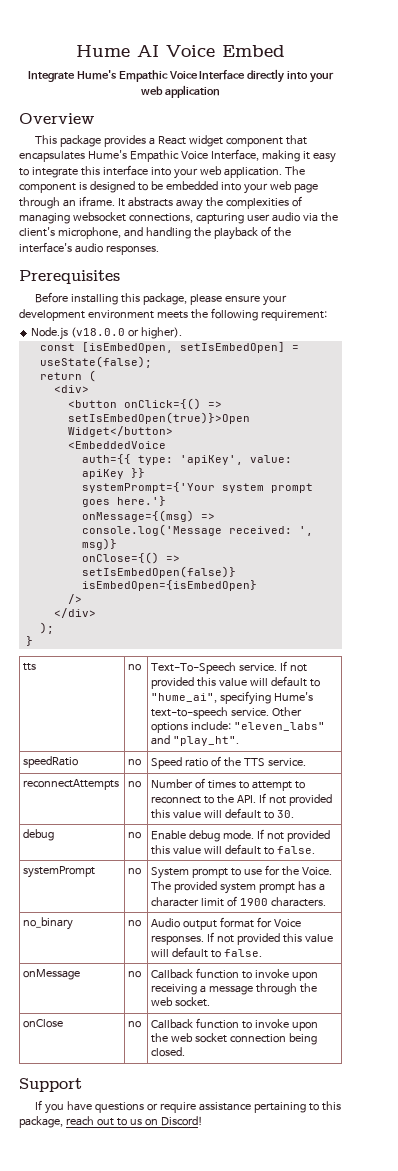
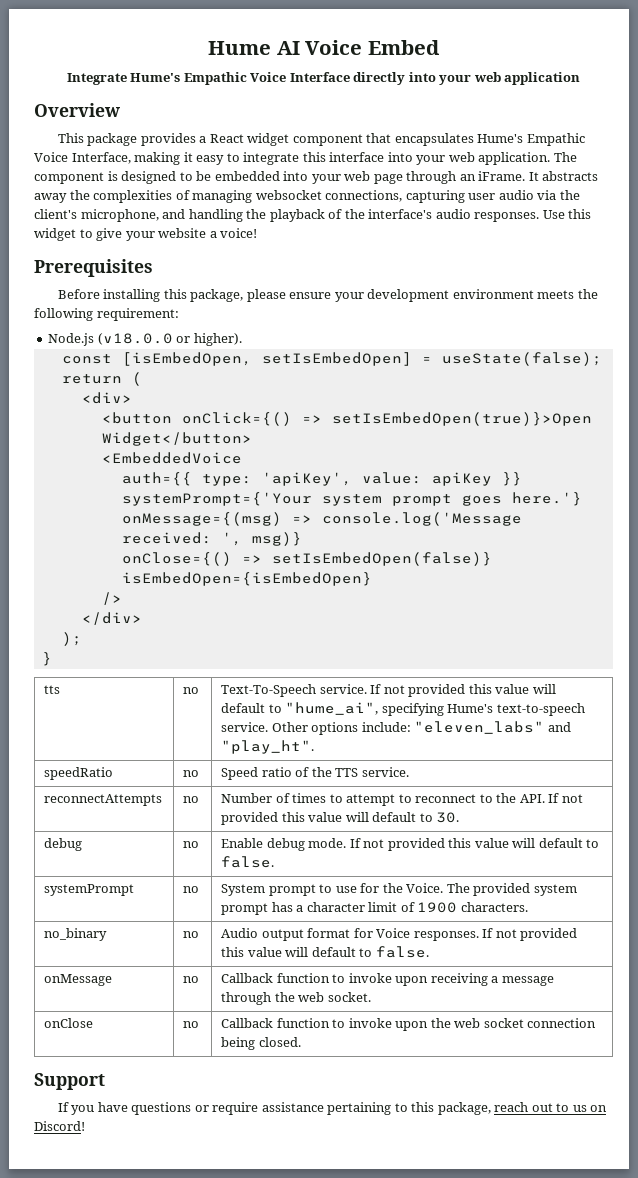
[78,196,115,207] iframe. -> [478,171,526,181] iFrame.
(159, 250) none -> [542,209,592,219] [34,228,258,241] Use this widget to give your website a voice!

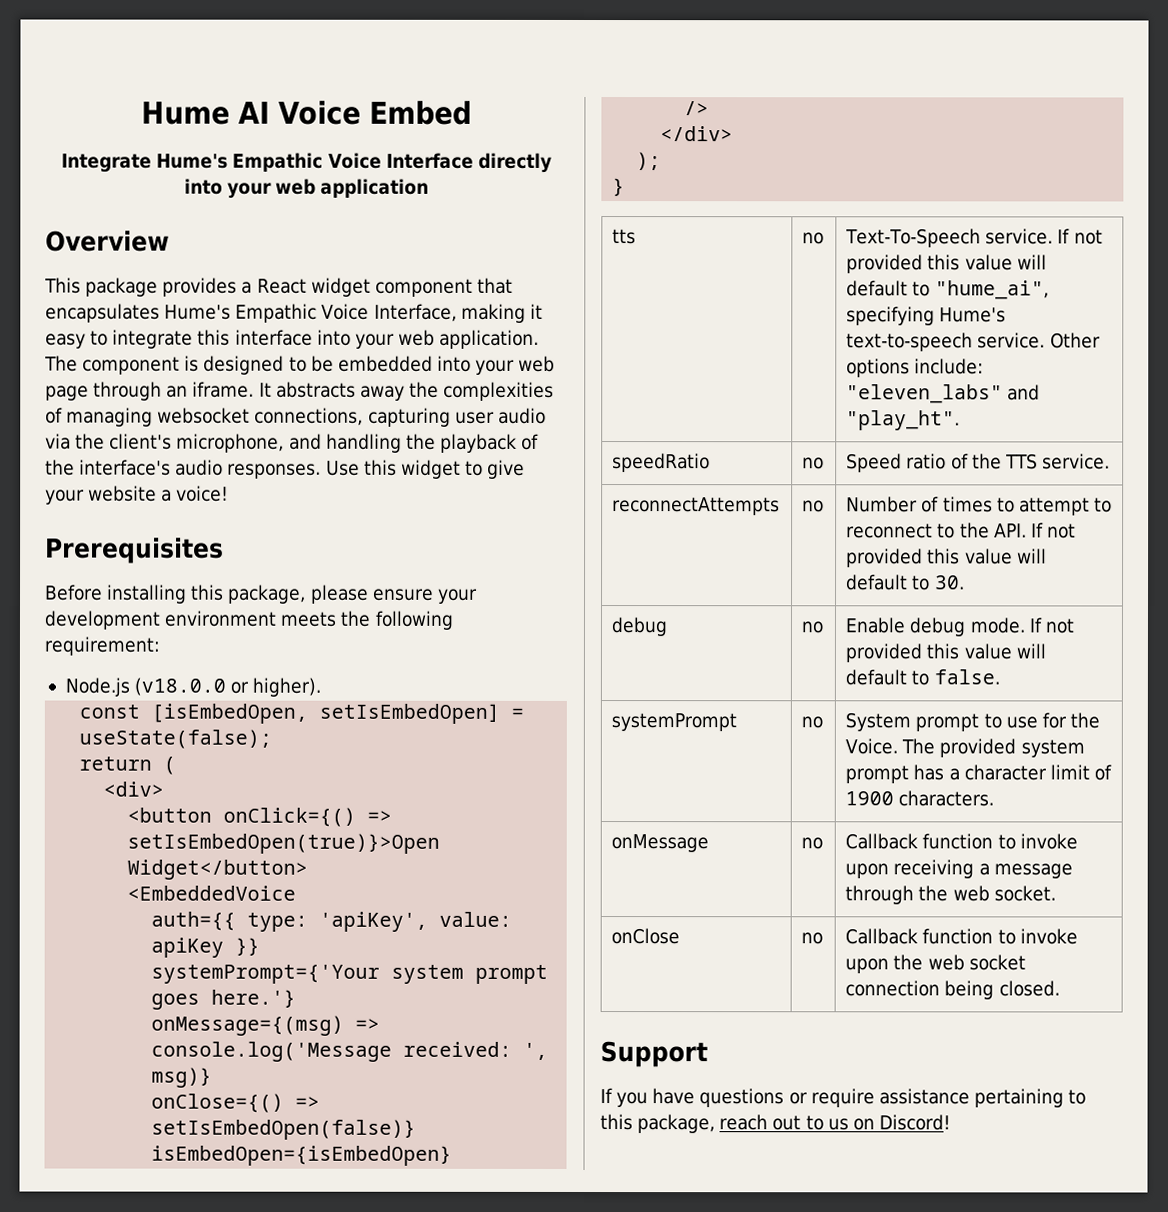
[478,171,526,181] iFrame. -> [192,381,255,398] iframe.
[44,928,108,941] [183,931,200,938] [221,928,578,941] [221,946,429,958] // no_binary | no | Audio output format for Voice responses. If not provided this value will default to false. -> (995, 798) none

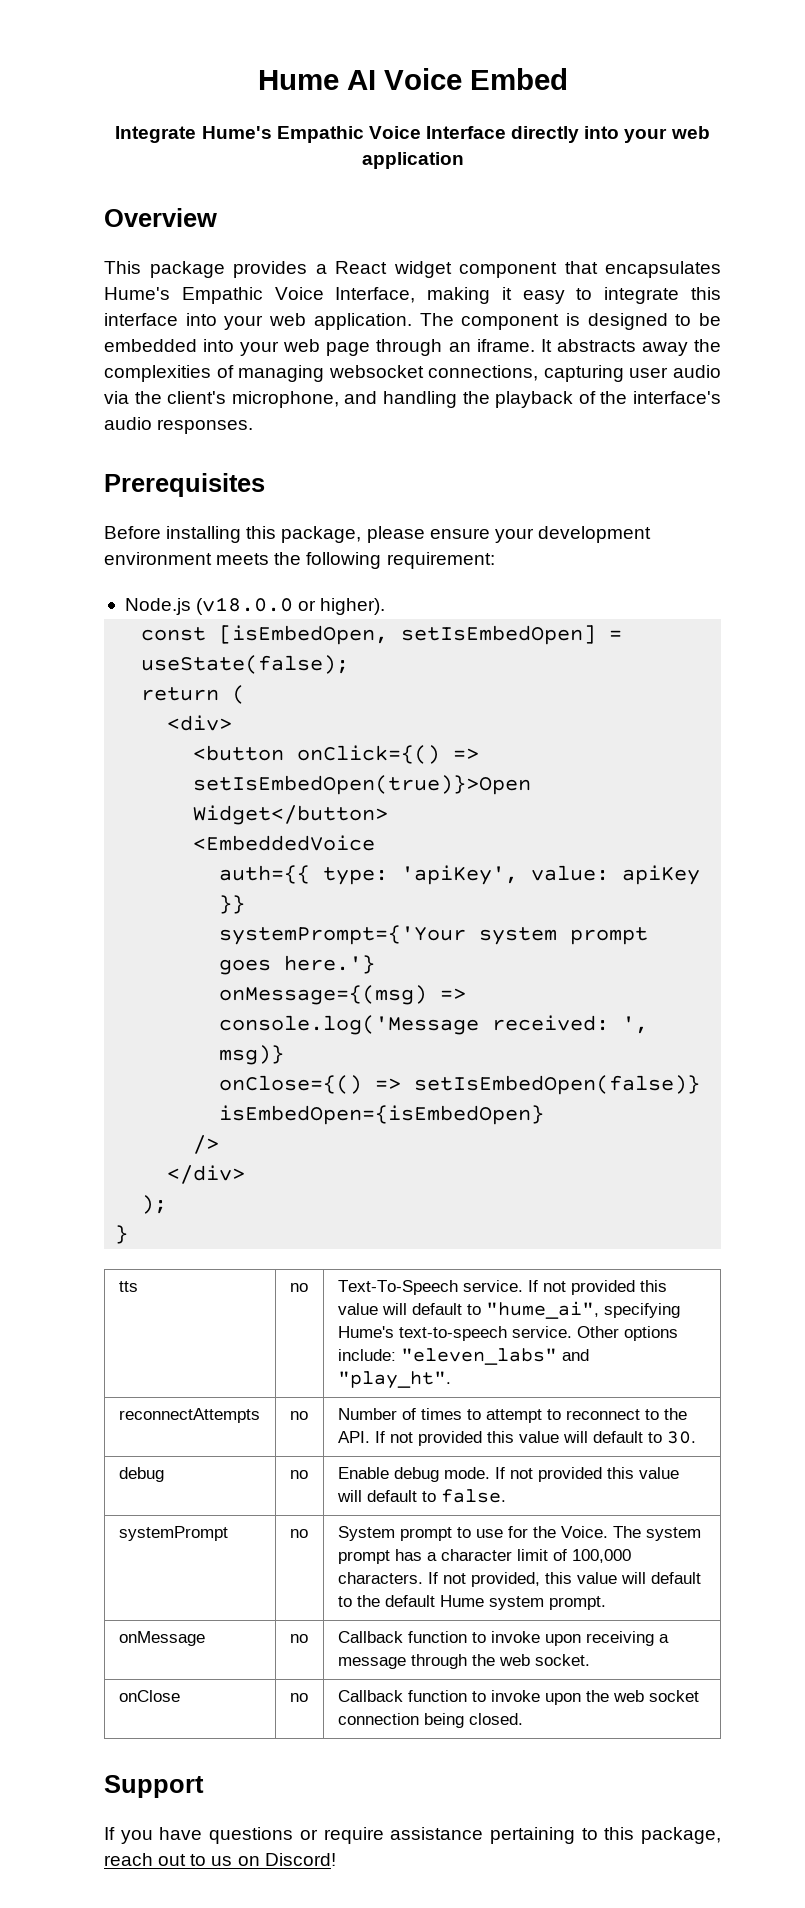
[325,459,526,479] [45,485,230,505] Use this widget to give your website a voice! -> (254, 426) none
[612,453,711,473] [802,457,825,470] [846,453,1110,473] // speedRatio | no | Speed ratio of the TTS service. -> (451, 1380) none
[939,738,1017,758] provided -> (641, 1532) none
[845,791,895,806] 1900 -> [571,1549,631,1563] 100,000
(995, 798) none -> [427,1572,701,1587] [337,1595,606,1610] If not provided, this value will default to the default Hume system prompt.

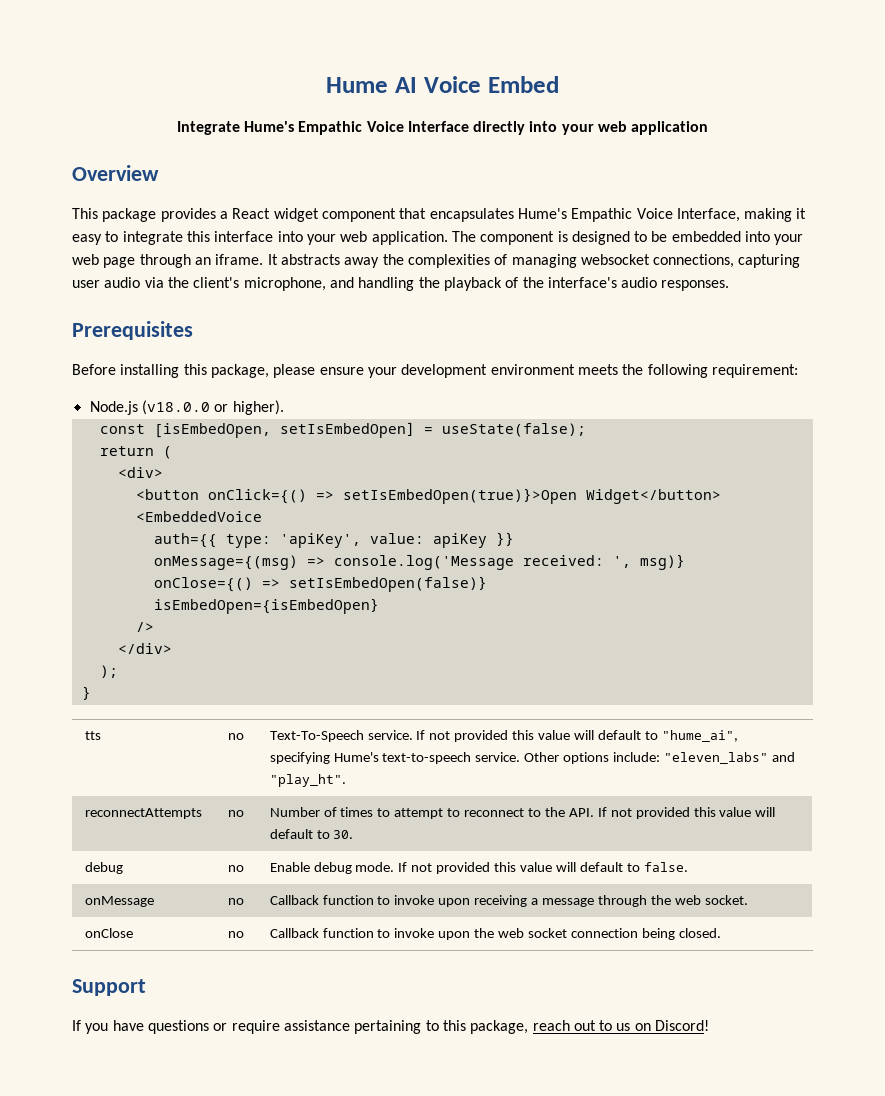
[219,925,649,945] [219,955,376,975] // systemPrompt={'Your system prompt goes here.'} -> (514, 539) none
[118,1526,228,1541] [289,1529,308,1538] [337,1526,701,1541] [337,1549,631,1564] [337,1572,701,1587] [337,1595,606,1610] // systemPrompt | no | System prompt to use for the Voice. The system prompt has a character limit of 100,000 characters. If not provided, this value will default to the default Hume system prompt. -> (688, 867) none

